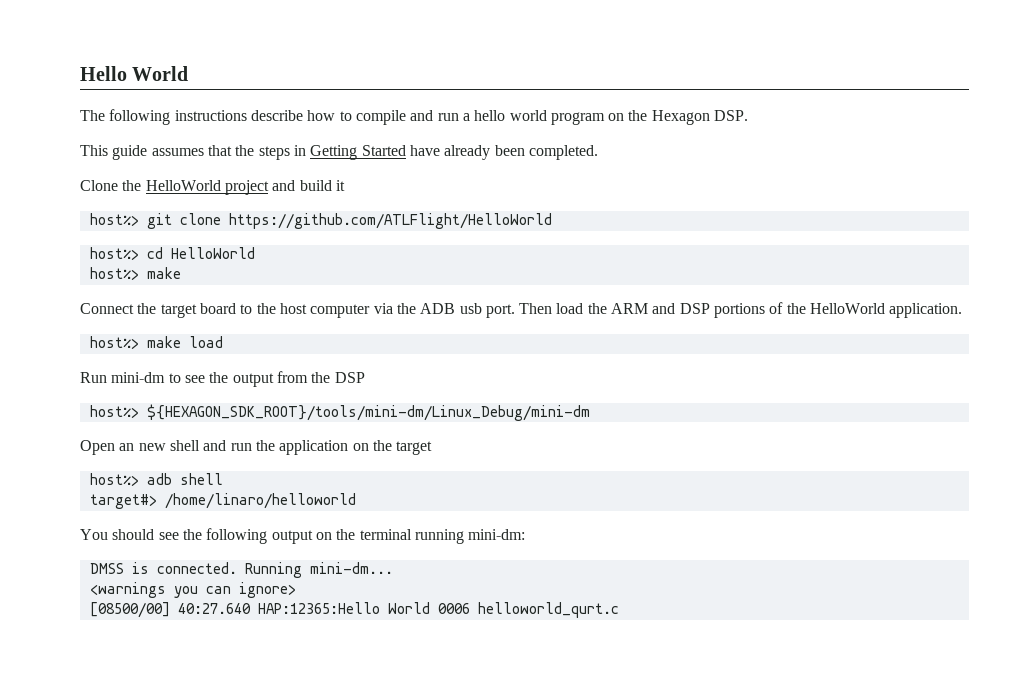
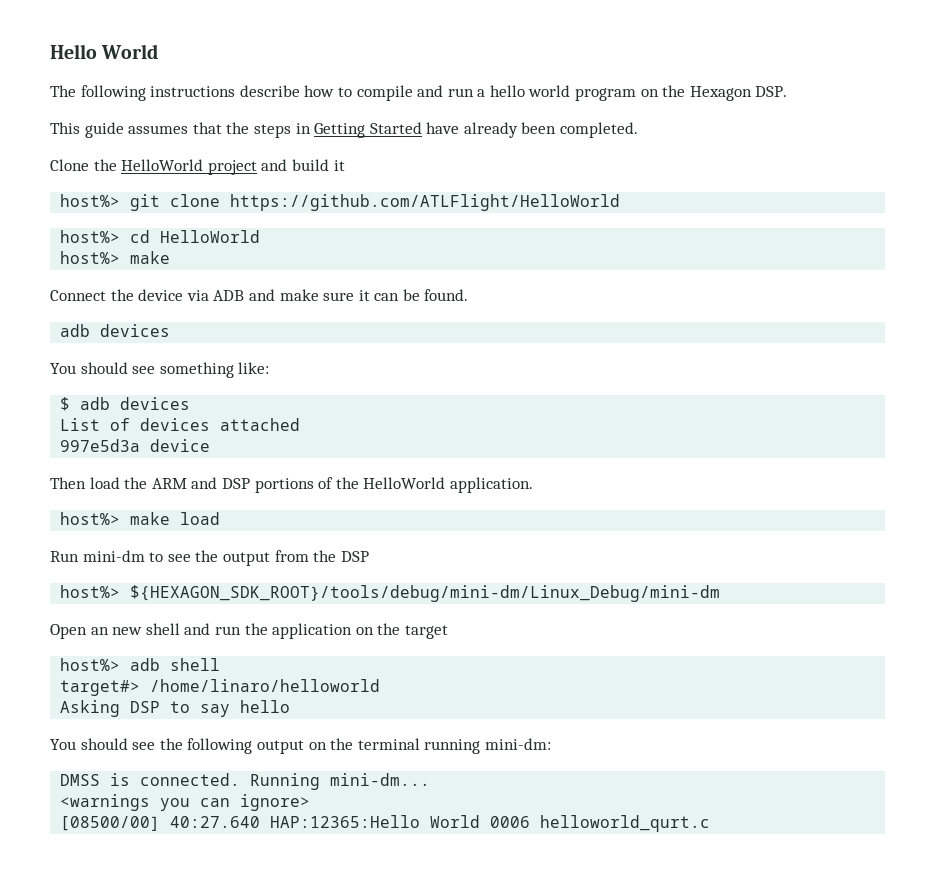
[160,303,515,318] target board to the host computer via the ADB usb port. -> [138,289,469,301] [60,324,171,337] [50,362,270,378] [60,397,191,411] [60,418,301,431] [60,439,211,452] device via ADB and make sure it can be found. // adb devices // You should see something like: // $ adb devices // List of devices attached // 997e5d3a device //
[146,404,590,421] ${HEXAGON_SDK_ROOT}/tools/mini-dm/Linux_Debug/mini-dm -> [130,585,721,602] ${HEXAGON_SDK_ROOT}/tools/debug/mini-dm/Linux_Debug/mini-dm
(356, 501) none -> [60,700,291,717] // Asking DSP to say hello

